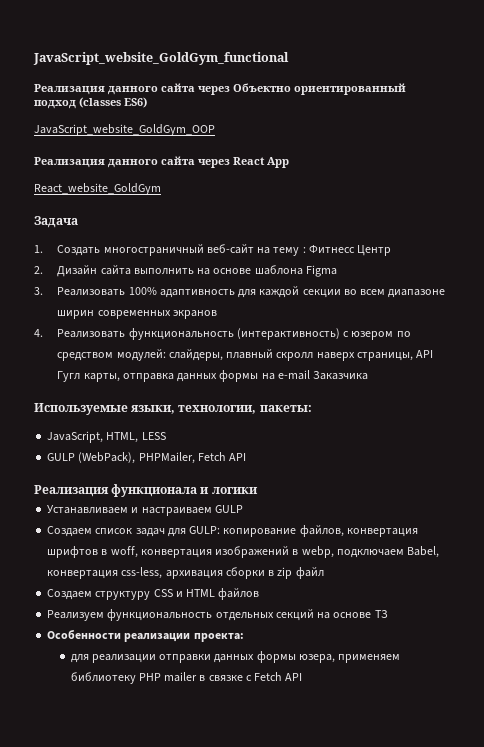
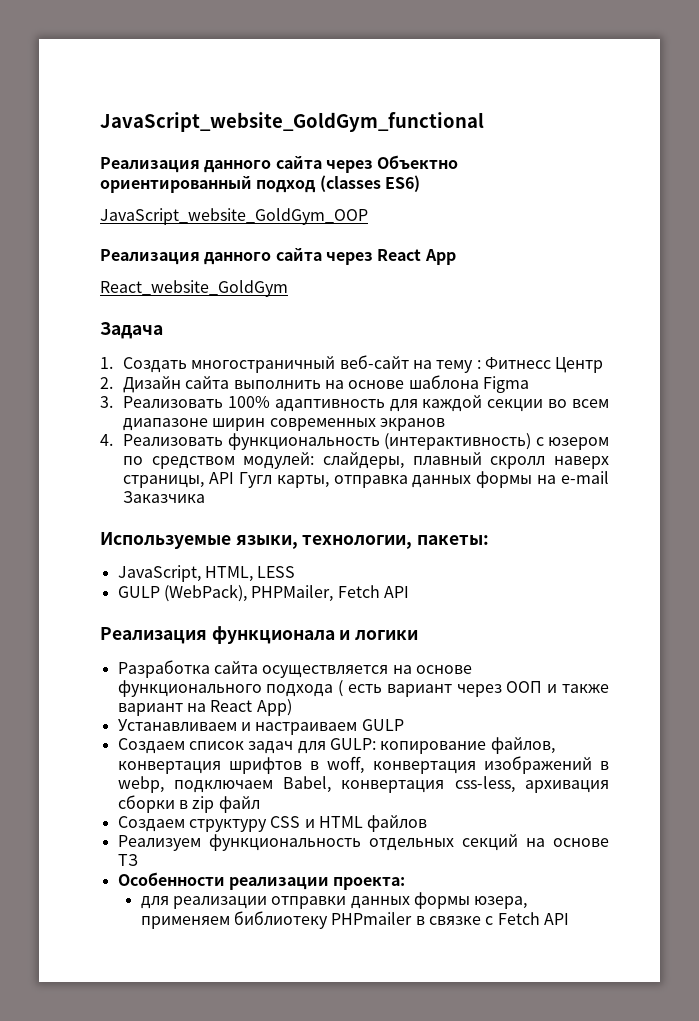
(258, 490) none -> [117,660,472,678] [117,680,609,697] [117,699,292,716] // Разработка сайта осуществляется на основе функционального подхода ( есть вариант через ООП и также вариант на React App)
[138,672,198,682] PHP mailer -> [331,912,413,925] PHPmailer

